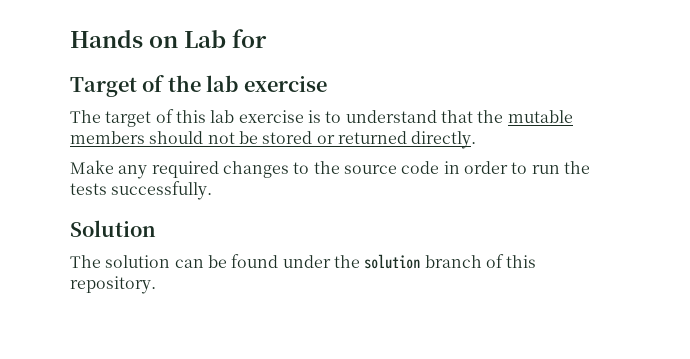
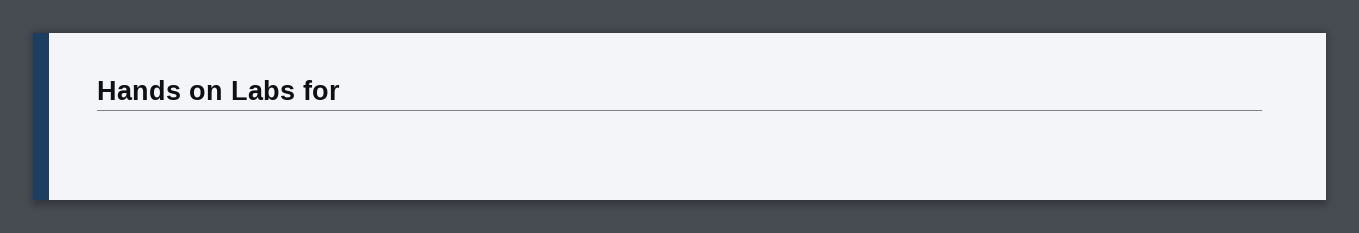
[184,30,227,48] Lab -> [231,80,295,100] Labs
[70,75,327,97] [70,109,573,127] [70,131,477,149] [70,160,590,179] [70,181,213,200] [70,220,156,237] [70,254,537,269] [70,276,156,294] // Target of the lab exercise // The target of this lab exercise is to understand that the mutable members should not be stored or returned directly. // Make any required changes to the source code in order to run the tests successfully. // Solution // The solution can be found under the solution branch of this repository. -> (340, 90) none

